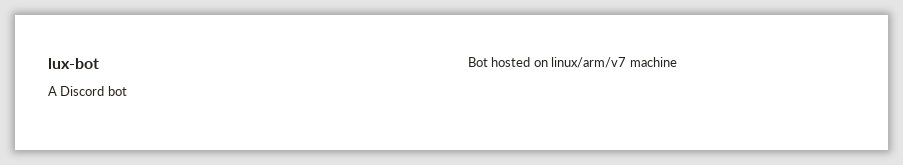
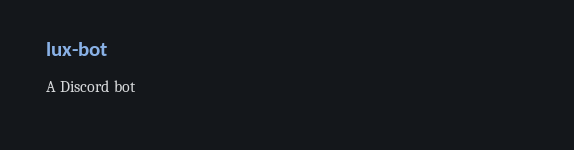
[468,57,677,68] // Bot hosted on linux/arm/v7 machine -> (136, 86) none

